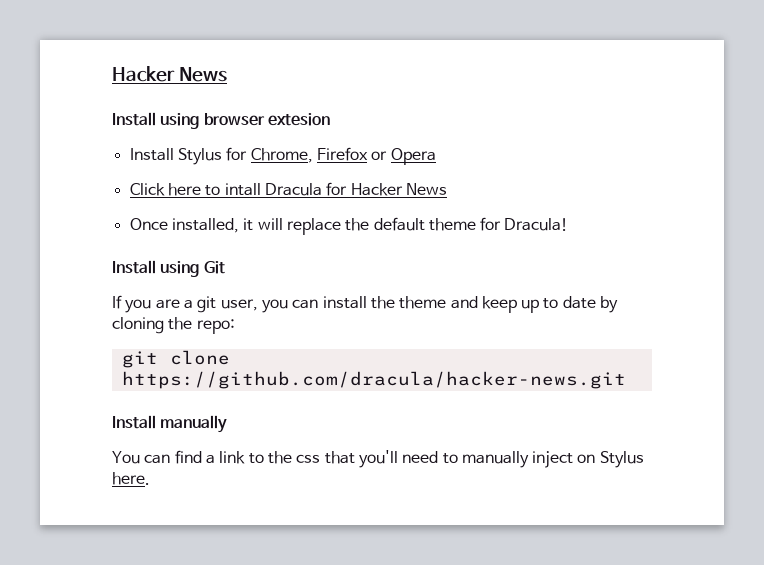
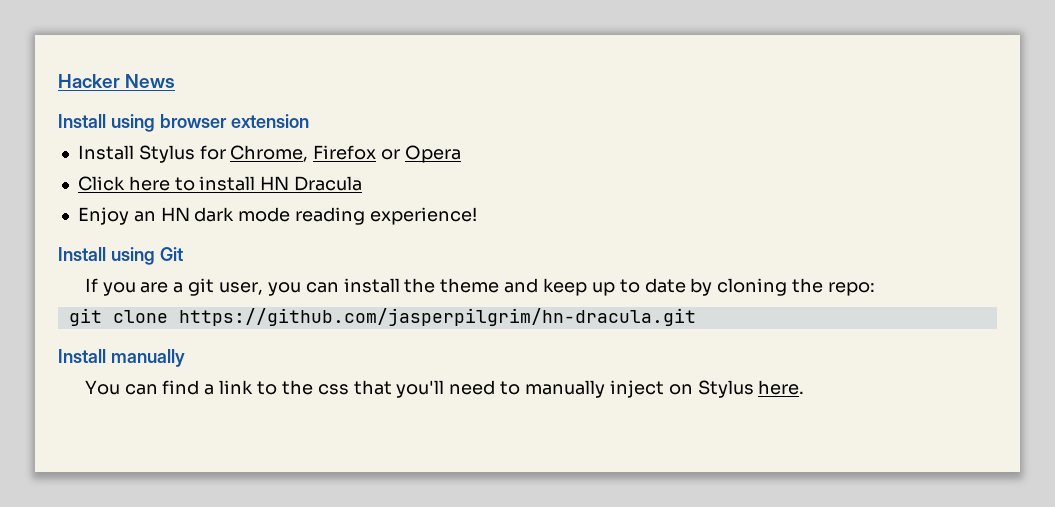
[267,113,330,126] extesion -> [230,114,309,128] extension
[224,183,261,196] intall -> [199,176,290,191] install HN
[326,182,447,196] [129,217,569,235] for Hacker News // Once installed, it will replace the default theme for Dracula! -> [77,207,477,225] // Enjoy an HN dark mode reading experience!
[121,371,626,389] https://github.com/dracula/hacker-news.git -> [178,308,696,326] https://github.com/jasperpilgrim/hn-dracula.git

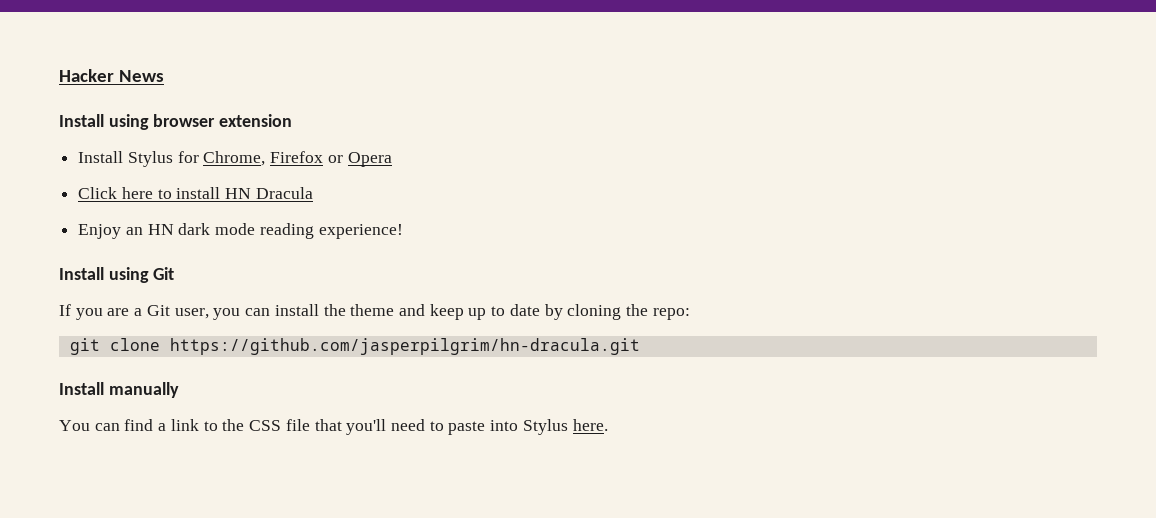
[188,278,215,296] git -> [146,305,170,316] Git
[317,384,349,395] css -> [249,419,310,431] CSS file
[524,380,693,398] manually inject on -> [448,420,519,435] paste into

